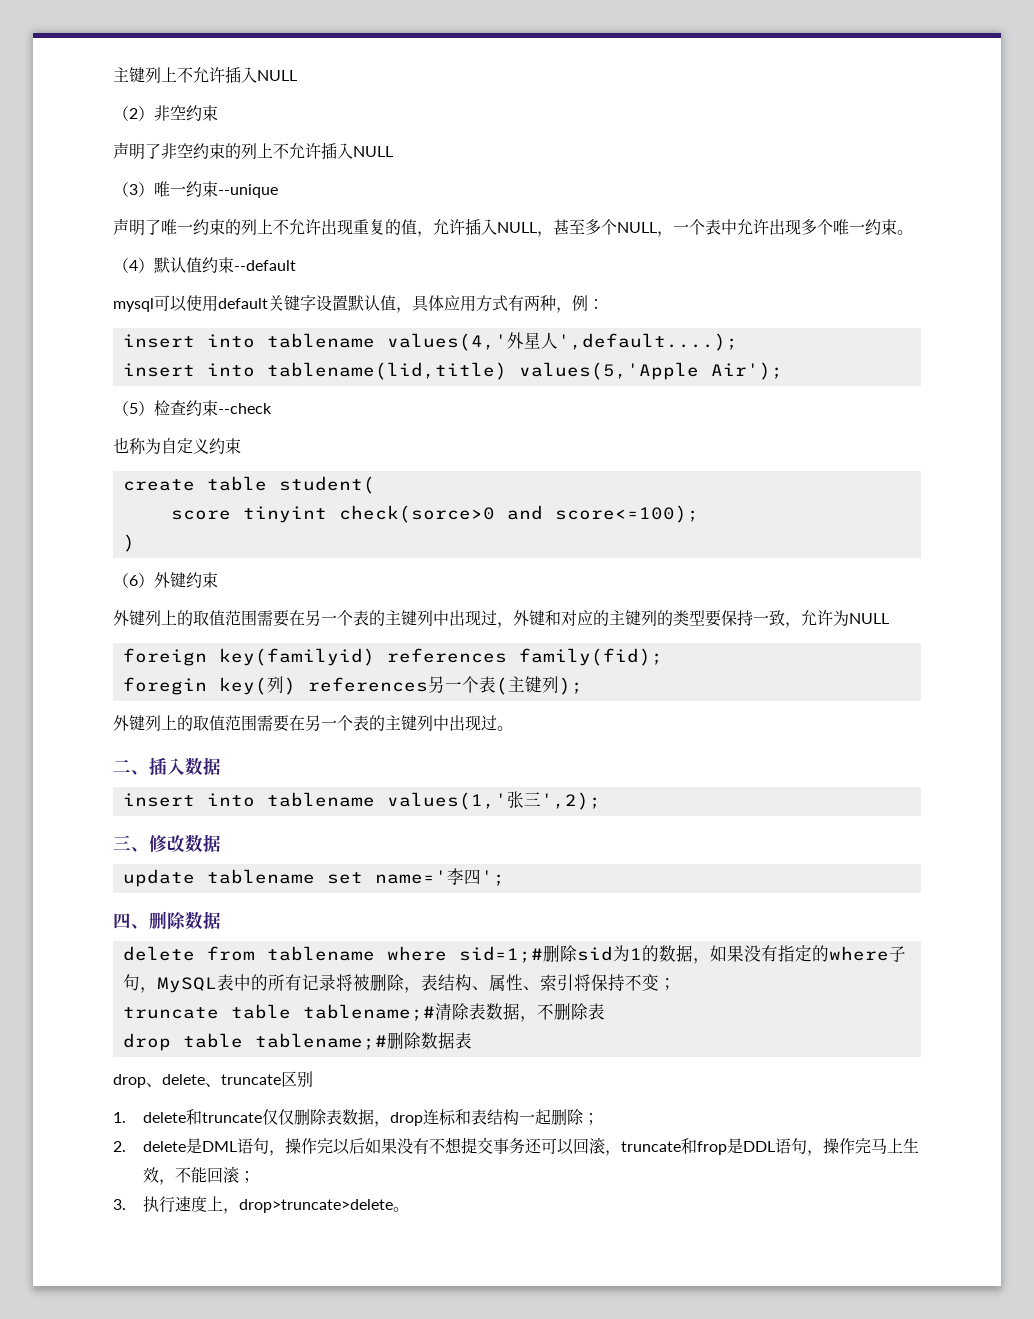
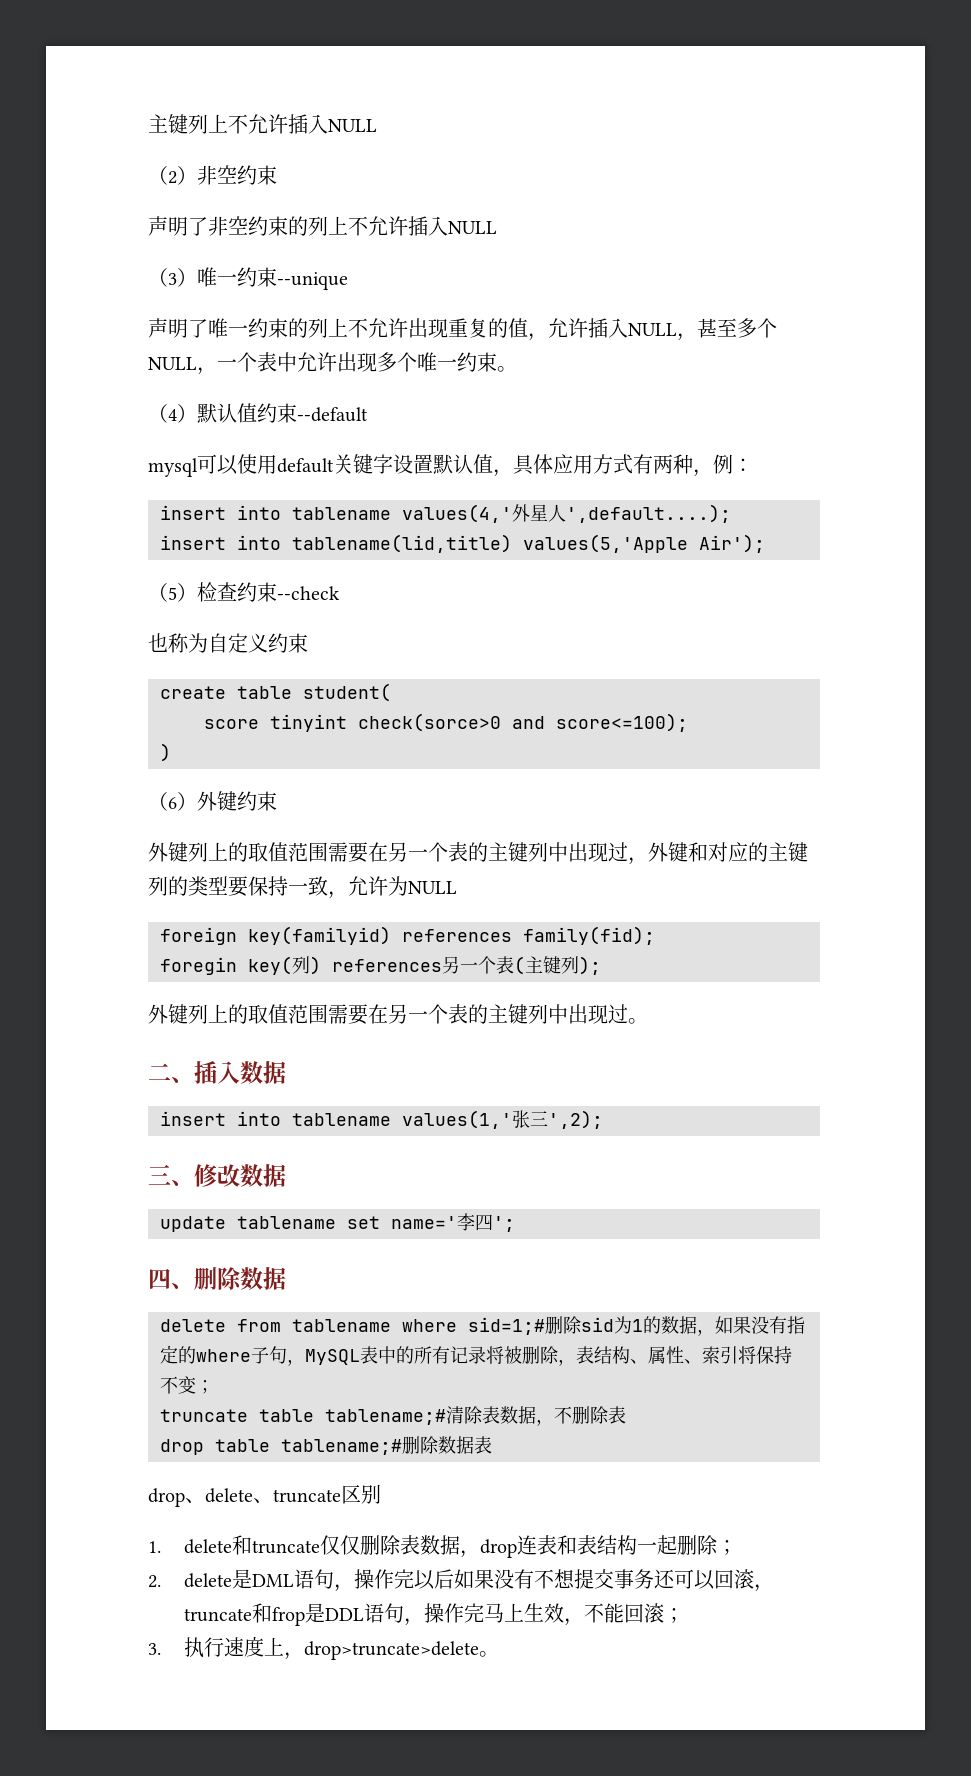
[438,1109,456,1126] 标 -> [536,1535,557,1555] 表

